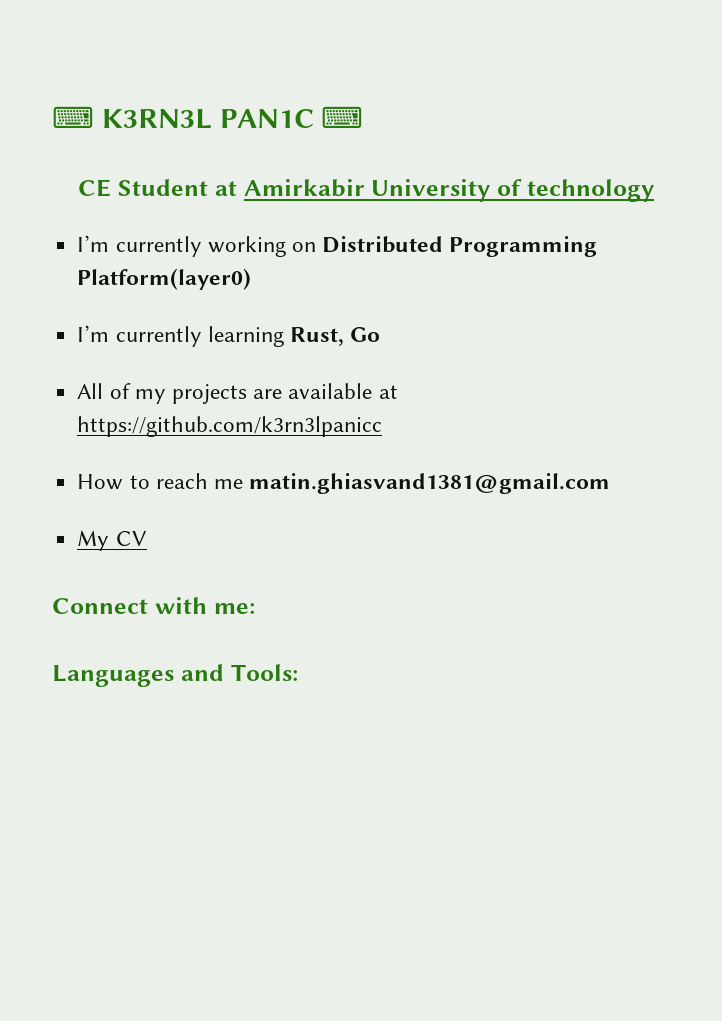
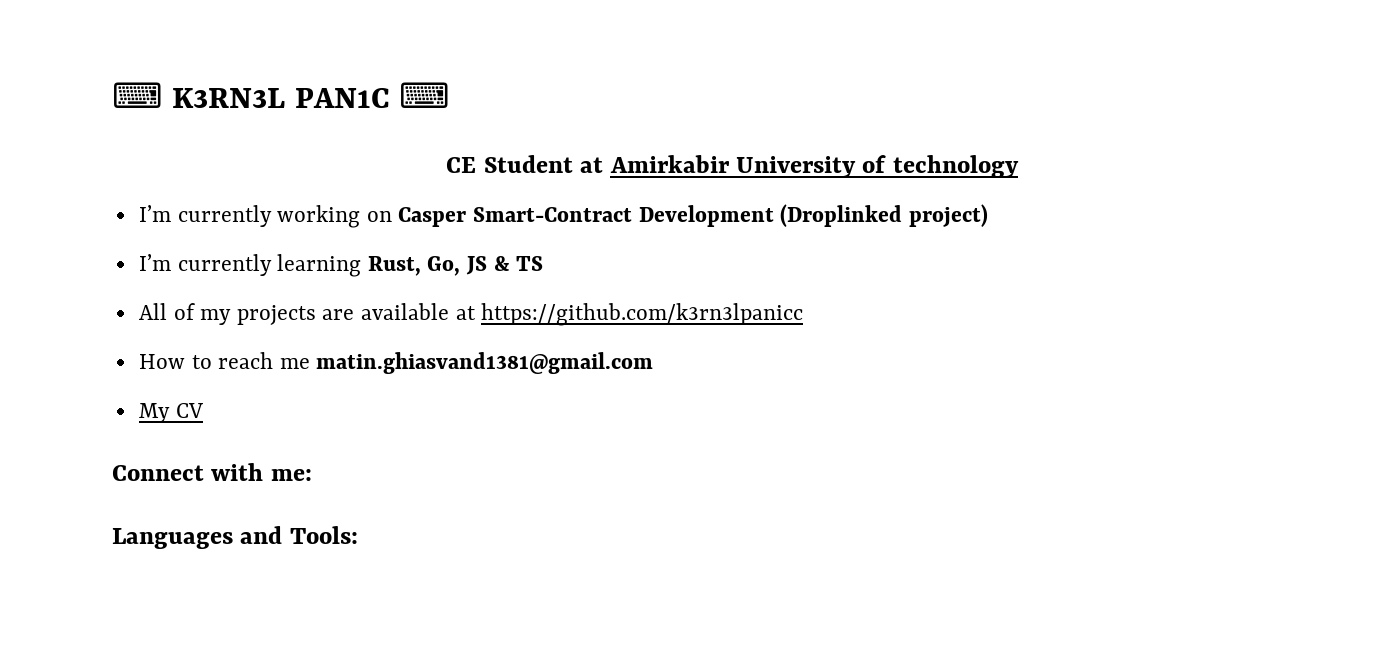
[322,236,598,257] [77,268,252,290] Distributed Programming Platform(layer0) -> [398,204,988,227] Casper Smart-Contract Development (Droplinked project)
[350,327,381,342] Go -> [427,256,544,276] Go, JS & TS

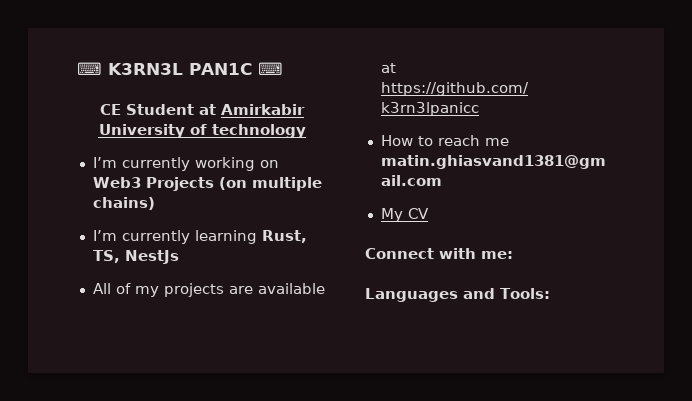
[398,204,988,227] Casper Smart-Contract Development (Droplinked project) -> [92,177,322,191] [92,197,155,210] Web3 Projects (on multiple chains)
[427,256,544,276] Go, JS & TS -> [92,250,179,264] TS, NestJs

